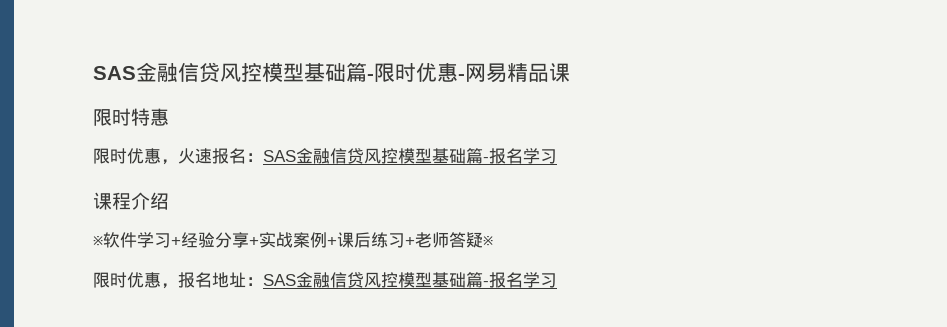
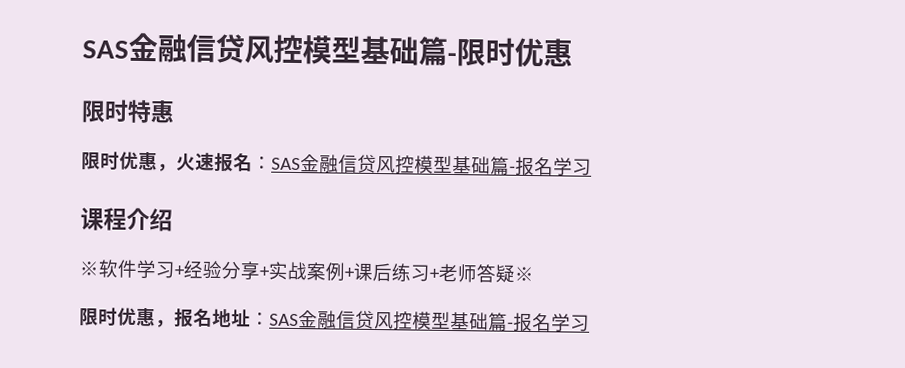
[458,63,570,83] -网易精品课 -> (573, 52) none

